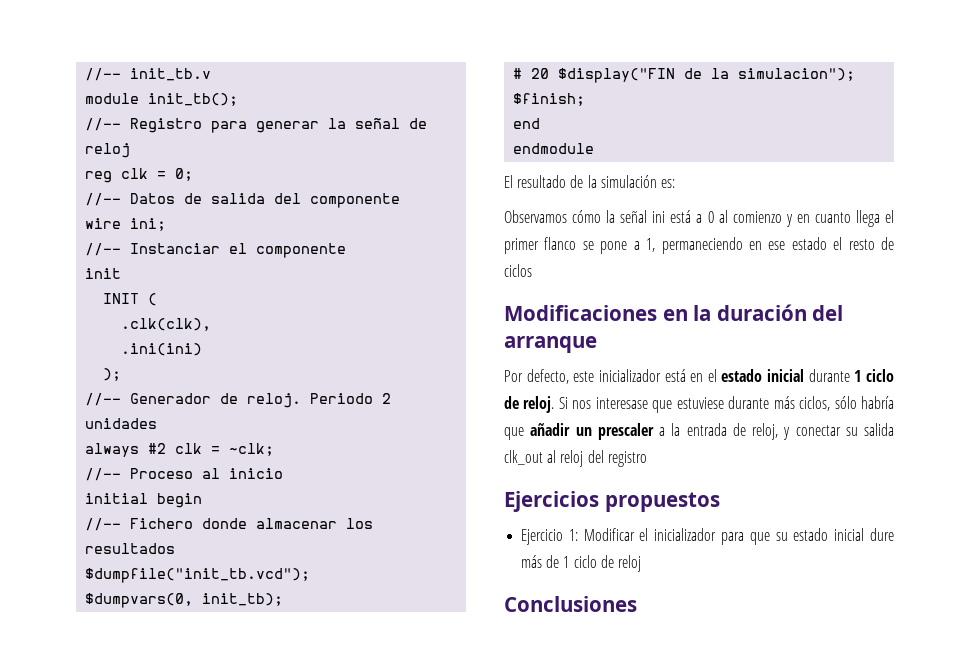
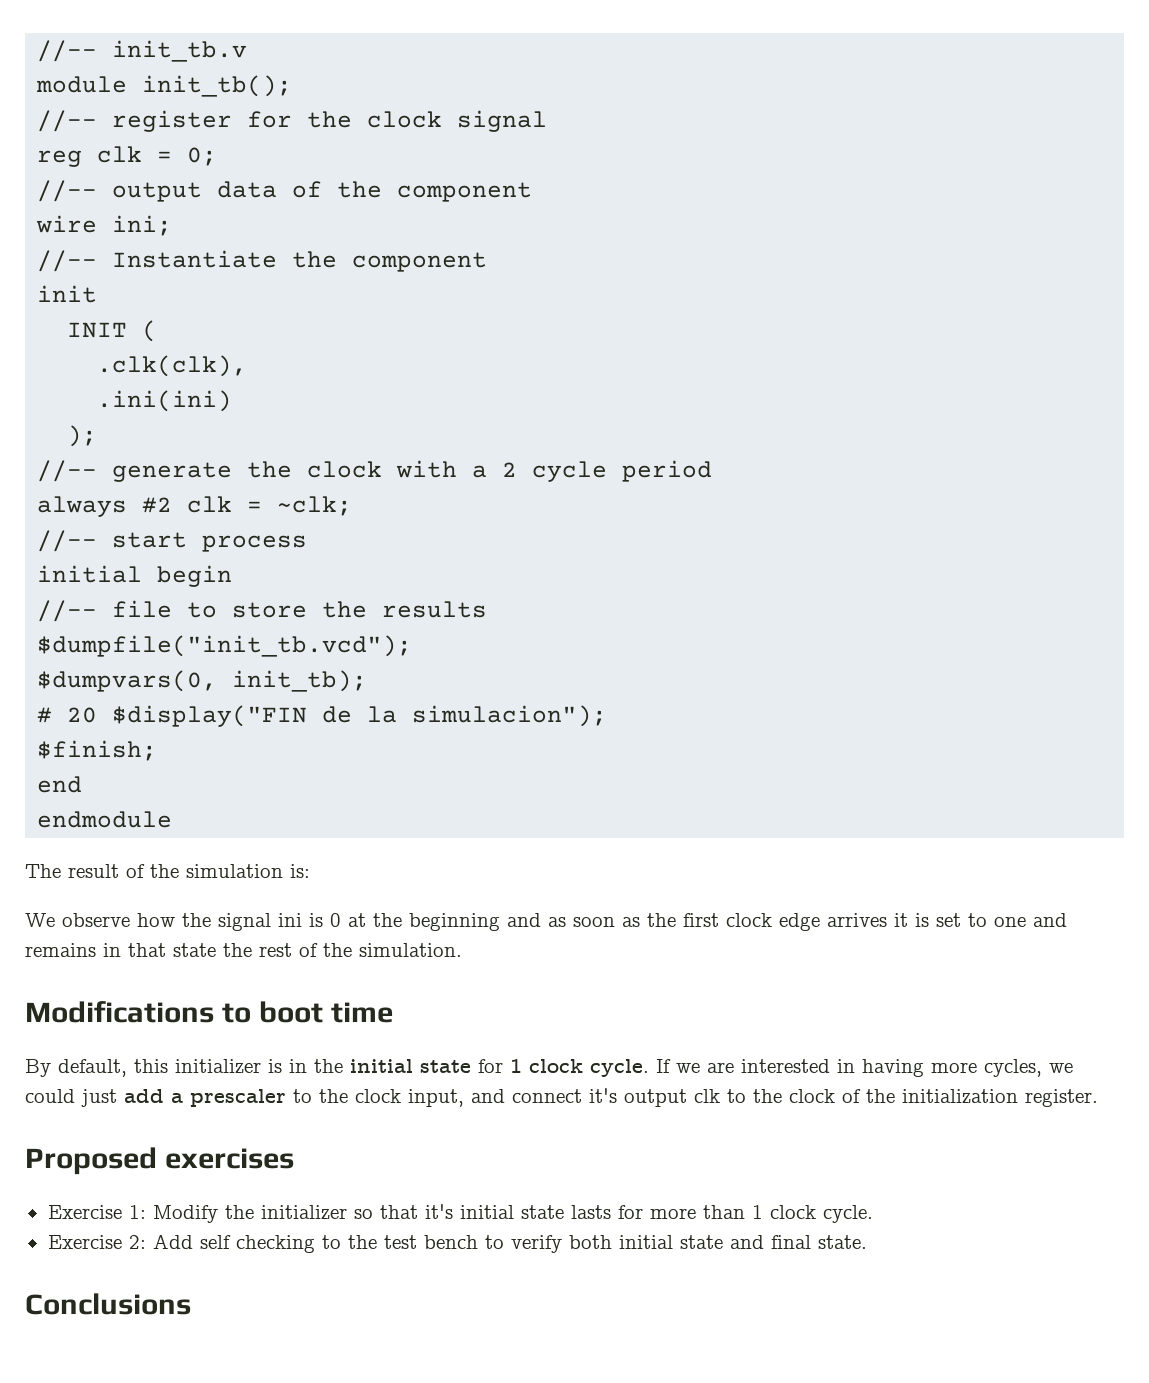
[130,118,428,133] [85,143,131,158] Registro para generar la señal de reloj -> [112,110,548,132] register for the clock signal
[130,193,401,208] Datos de salida del componente -> [112,181,533,202] output data of the component
[130,243,347,258] Instanciar el componente -> [112,250,488,272] Instantiate the component
[130,393,392,408] [85,418,158,429] Generador de reloj. Periodo 2 unidades -> [112,460,713,482] generate the clock with a 2 cycle period
[130,468,284,479] Proceso al inicio -> [112,532,308,552] start process
[130,518,374,529] [85,543,176,554] Fichero donde almacenar los resultados -> [112,600,488,618] file to store the results
[504,175,675,188] [504,210,894,227] [504,237,894,254] [504,264,532,277] [504,304,844,321] [504,336,597,353] [504,369,894,384] [504,396,894,413] [504,423,894,440] [504,450,647,467] [504,491,720,512] [521,528,894,545] [521,555,641,572] [504,596,637,612] El resultado de la simulación es: // Observamos cómo la señal ini está a 0 al comienzo y en cuanto llega el primer flanco se pone a 1, permaneciendo en ese estado el resto de ciclos // Modificaciones en la duración del arranque // Por defecto, este inicializador está en el estado inicial durante 1 ciclo de reloj. Si nos interesase que estuviese durante más ciclos, sólo habría que añadir un prescaler a la entrada de reloj, y conectar su salida clk_out al reloj del registro // Ejercicios propuestos // Ejercicio 1: Modificar el inicializador para que su estado inicial dure más de 1 ciclo de reloj // Conclusiones -> [25,864,310,878] [25,913,1067,931] [25,943,462,957] [25,1001,393,1023] [25,1059,1073,1077] [25,1088,1098,1107] [25,1147,294,1175] [47,1204,873,1223] [47,1234,867,1253] [25,1293,191,1315] The result of the simulation is: // We observe how the signal ini is 0 at the beginning and as soon as the first clock edge arrives it is set to one and remains in that state the rest of the simulation. // Modifications to boot time // By default, this initializer is in the initial state for 1 clock cycle. If we are interested in having more cycles, we could just add a prescaler to the clock input, and connect it's output clk to the clock of the initialization register. // Proposed exercises // Exercise 1: Modify the initializer so that it's initial state lasts for more than 1 clock cycle. // Exercise 2: Add self checking to the test bench to verify both initial state and final state. // Conclusions

